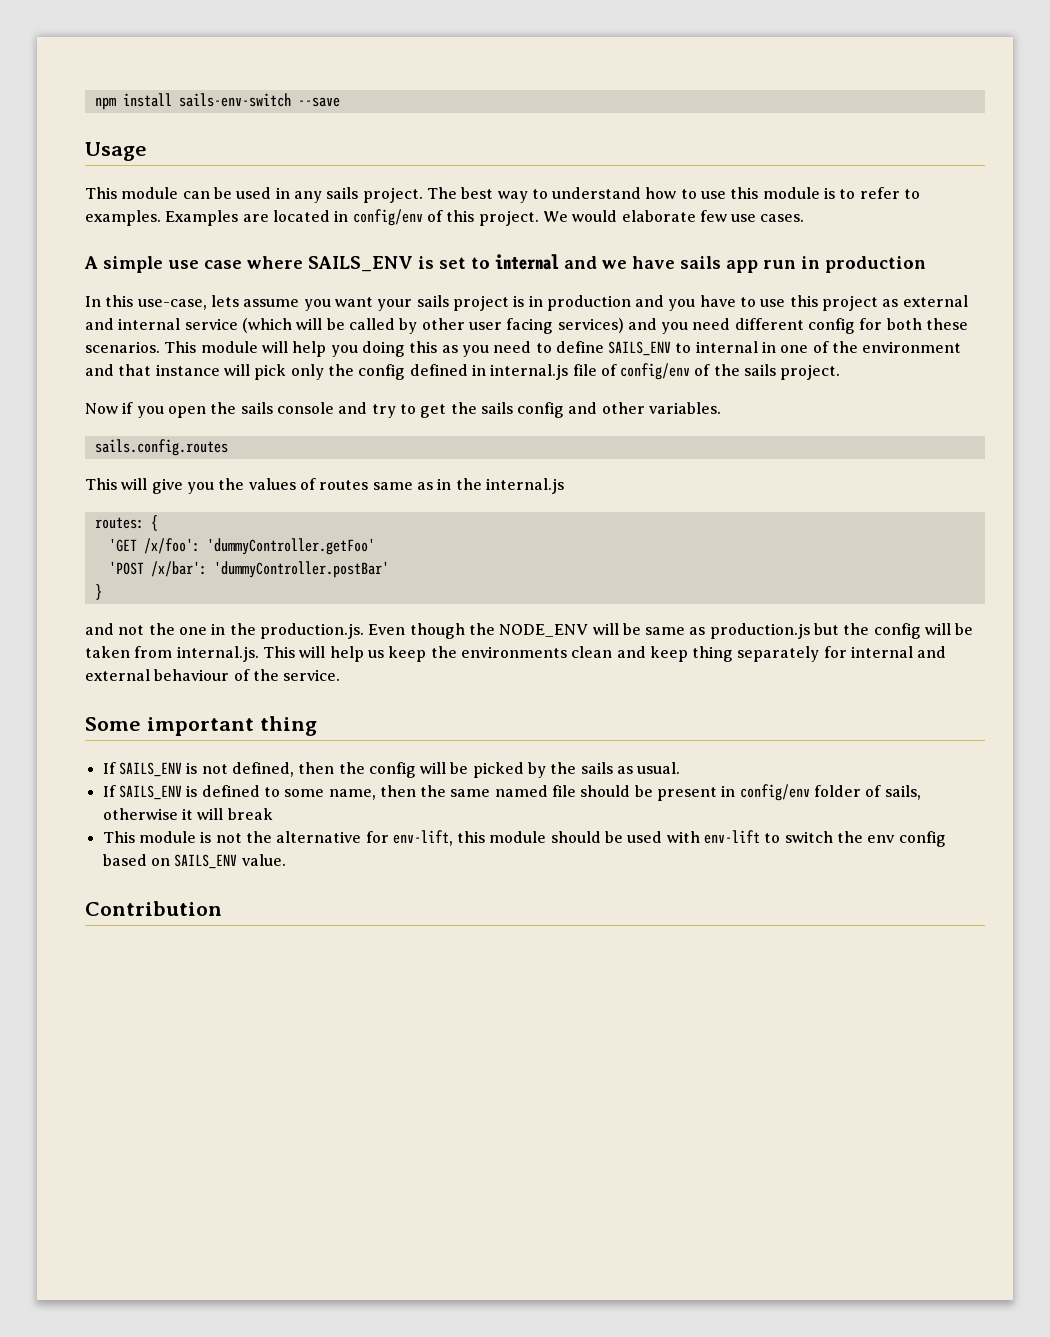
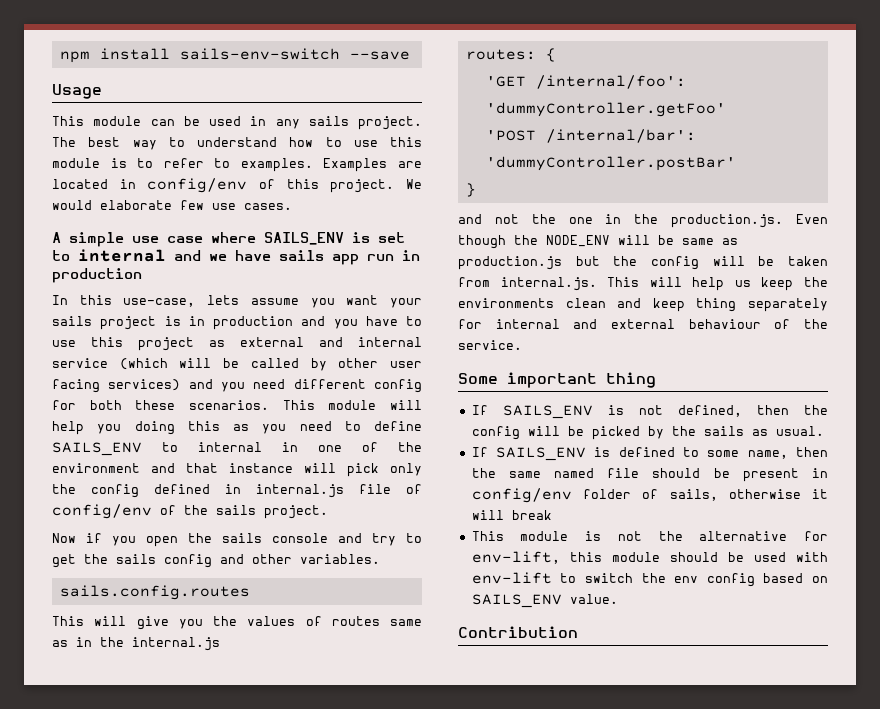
[143,538,200,554] /x/foo': -> [535,75,686,89] /internal/foo':
[150,561,207,577] /x/bar': -> [545,129,696,143] /internal/bar':

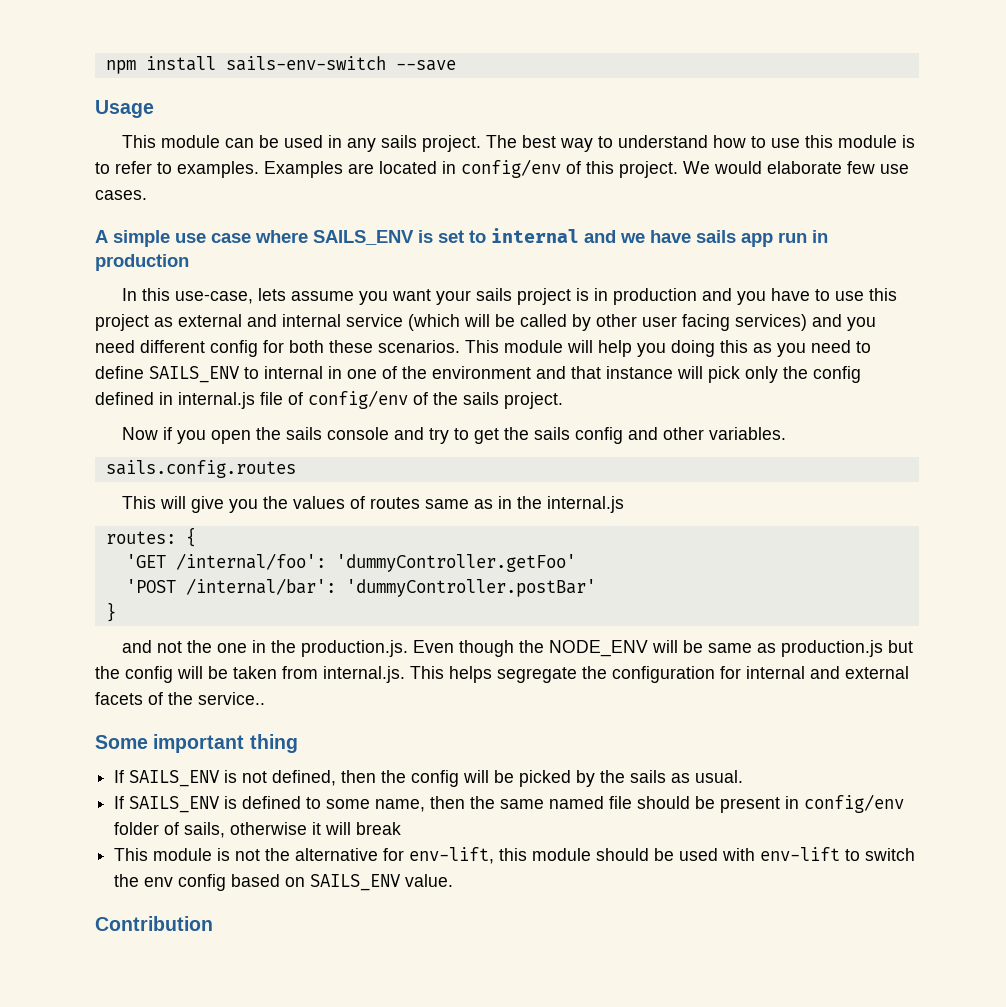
[649,277,828,291] [458,298,828,312] will help us keep the environments clean and keep thing separately -> [449,666,715,683] helps segregate the configuration
[688,319,828,329] [458,340,522,350] behaviour of the service. -> [95,692,265,705] facets of the service..

